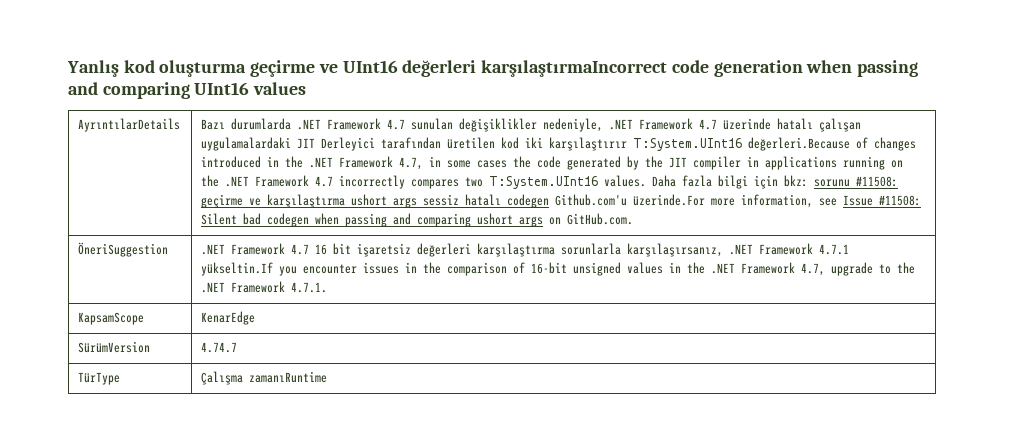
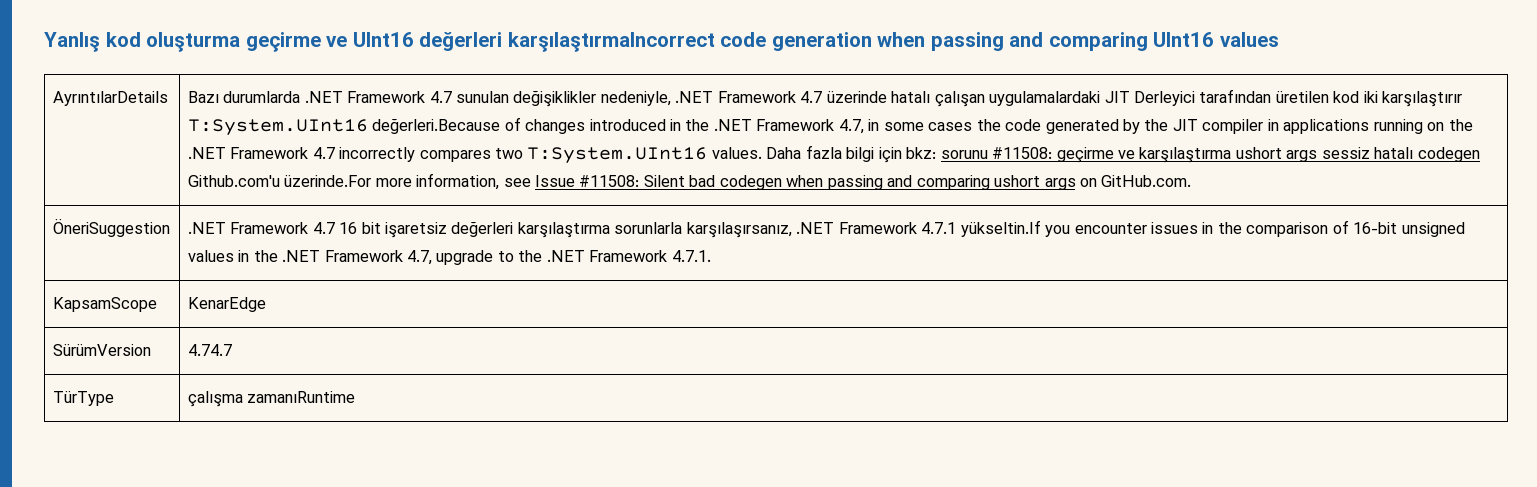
[201,371,244,385] Çalışma -> [187,391,243,407] çalışma

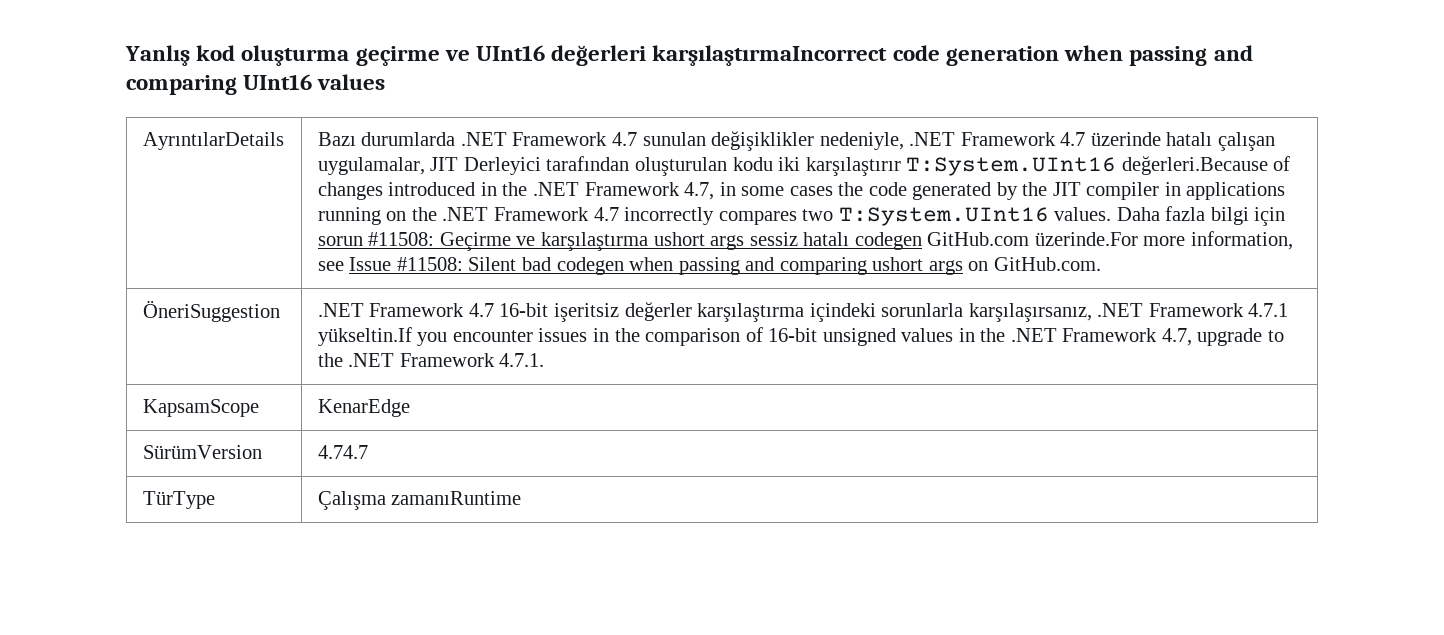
[989,91,1101,106] uygulamalardaki -> [317,157,425,175] uygulamalar,
[1275,91,1360,103] üretilen kod -> [634,157,773,176] oluşturulan kodu
[906,147,1114,163] bkz: sorunu #11508: geçirme -> [317,232,511,251] sorun #11508: Geçirme
[187,175,280,187] Github.com'u -> [927,232,1030,246] GitHub.com
[339,221,610,238] 16 bit işaretsiz değerleri karşılaştırma -> [499,302,876,322] 16-bit işeritsiz değerler karşılaştırma içindeki
[187,391,243,407] çalışma -> [317,491,386,510] Çalışma

